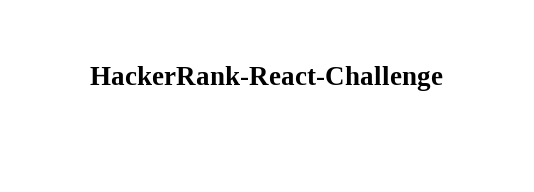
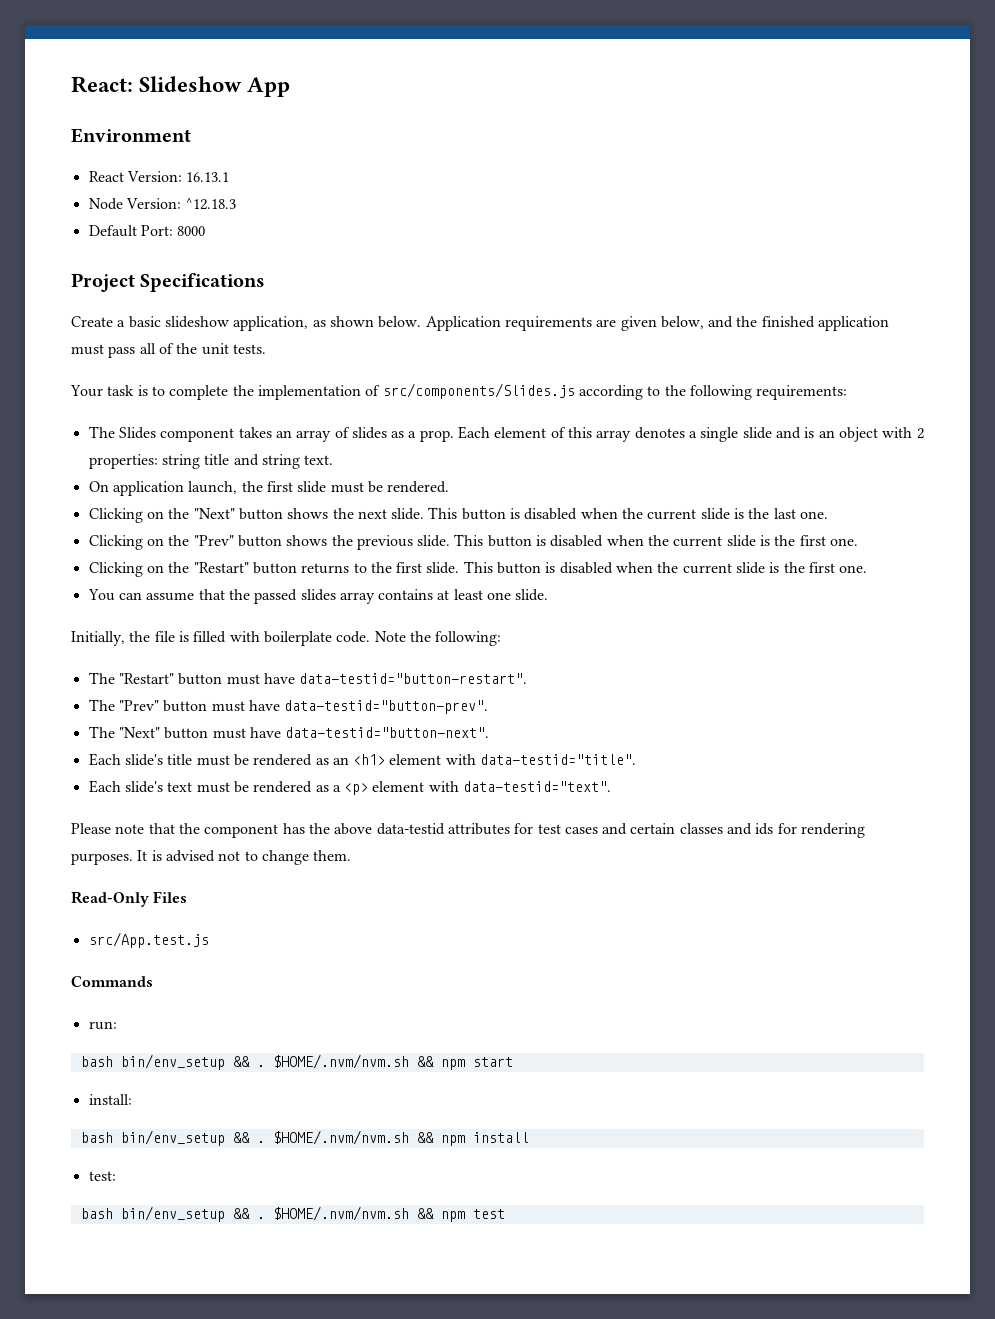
[90,66,443,91] HackerRank-React-Challenge -> [71,76,291,97] [71,128,191,143] [88,171,230,182] [88,198,237,210] [88,225,206,237] [71,273,266,292] [71,316,890,331] [71,343,266,358] [70,383,848,400] [88,426,924,442] [88,454,334,469] [88,481,450,496] [88,507,829,523] [88,534,859,550] [88,561,868,577] [87,589,549,604] [71,631,502,646] [88,672,528,685] [88,699,489,714] [88,726,490,739] [88,753,637,766] [88,780,612,795] [71,823,866,838] [71,850,352,865] [71,891,188,907] [88,932,209,948] [71,976,153,987] [88,1021,117,1030] [80,1054,513,1070] [88,1094,132,1105] [80,1130,529,1146] [88,1171,116,1181] [80,1206,505,1222] React: Slideshow App // Environment // React Version: 16.13.1 // Node Version: ^12.18.3 // Default Port: 8000 // Project Specifications // Create a basic slideshow application, as shown below. Application requirements are given below, and the finished application must pass all of the unit tests. // Your task is to complete the implementation of src/components/Slides.js according to the following requirements: // The Slides component takes an array of slides as a prop. Each element of this array denotes a single slide and is an object with 2 properties: string title and string text. // On application launch, the first slide must be rendered. // Clicking on the "Next" button shows the next slide. This button is disabled when the current slide is the last one. // Clicking on the "Prev" button shows the previous slide. This button is disabled when the current slide is the first one. // Clicking on the "Restart" button returns to the first slide. This button is disabled when the current slide is the first one. // You can assume that the passed slides array contains at least one slide. // Initially, the file is filled with boilerplate code. Note the following: // The "Restart" button must have data-testid="button-restart". // The "Prev" button must have data-testid="button-prev". // The "Next" button must have data-testid="button-next". // Each slide's title must be rendered as an <h1> element with data-testid="title". // Each slide's text must be rendered as a <p> element with data-testid="text". // Please note that the component has the above data-testid attributes for test cases and certain classes and ids for rendering purposes. It is advised not to change them. // Read-Only Files // src/App.test.js // Commands // run: // bash bin/env_setup && . $HOME/.nvm/nvm.sh && npm start // install: // bash bin/env_setup && . $HOME/.nvm/nvm.sh && npm install // test: // bash bin/env_setup && . $HOME/.nvm/nvm.sh && npm test

